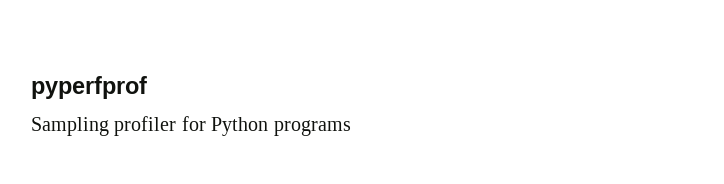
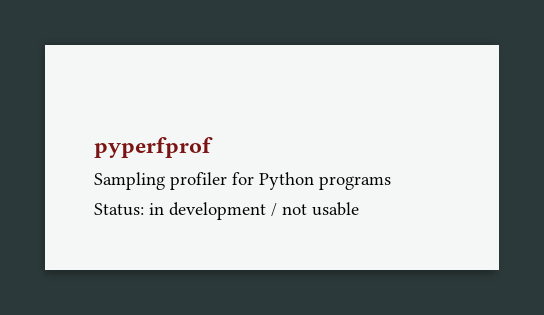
(351, 128) none -> [94,202,359,220] // Status: in development / not usable

